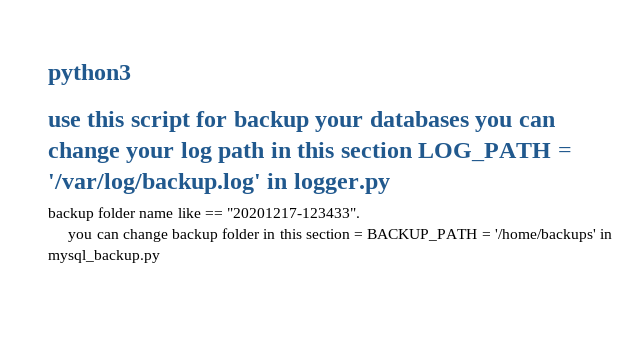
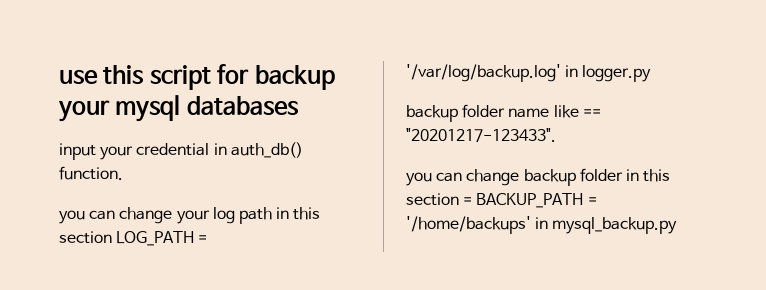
[48,64,131,85] python3 // -> (59, 77) none
(364, 124) none -> [115,95,181,122] mysql
(469, 119) none -> [59,142,303,160] [59,166,123,180] // input your credential in auth_db() function. //

